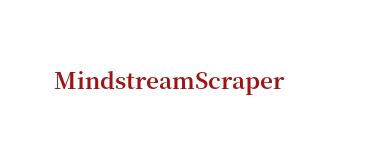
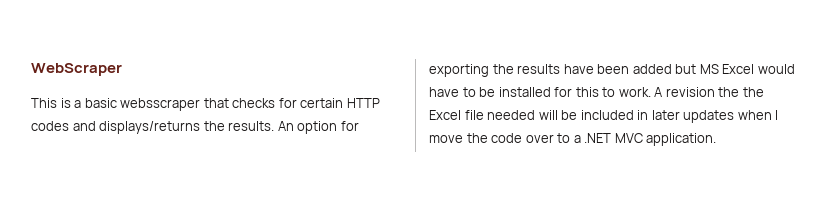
[54,71,285,95] MindstreamScraper -> [31,63,122,76] [31,98,380,111] [31,121,359,134] [429,64,795,77] [429,87,764,97] [429,110,779,123] [429,133,717,146] WebScraper // This is a basic websscraper that checks for certain HTTP codes and displays/returns the results. An option for exporting the results have been added but MS Excel would have to be installed for this to work. A revision the the Excel file needed will be included in later updates when I move the code over to a .NET MVC application.

